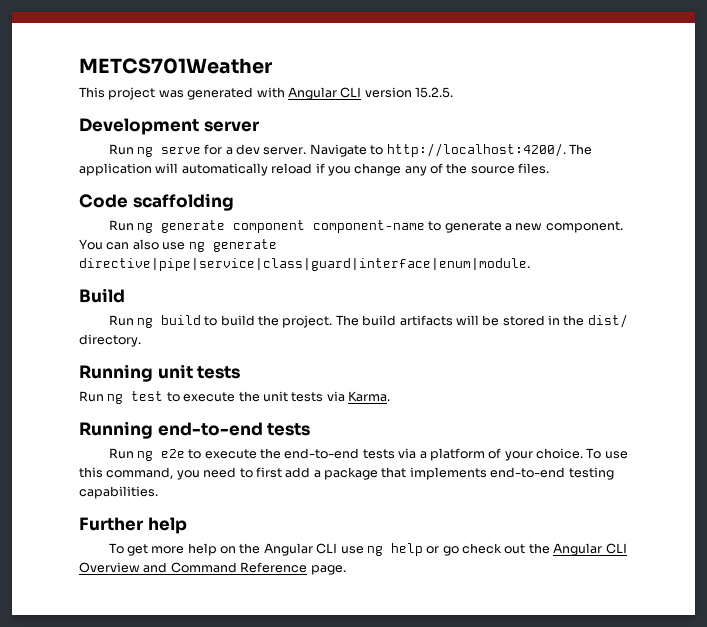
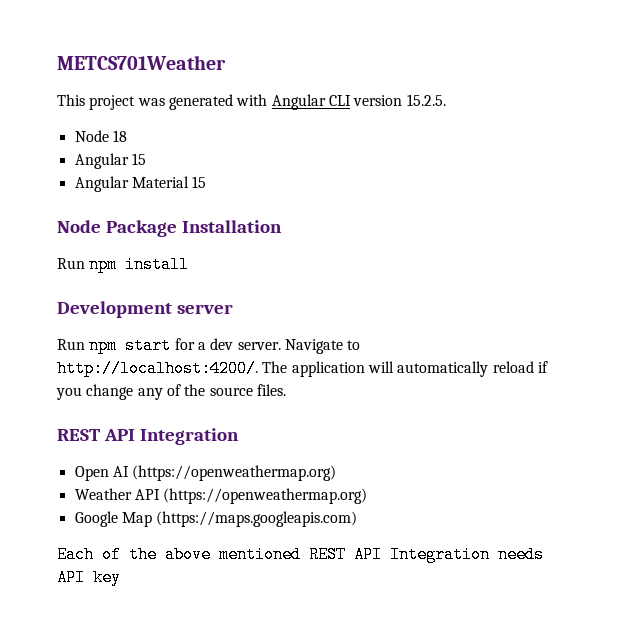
(453, 92) none -> [74,130,127,142] [74,153,146,169] [74,176,207,192] [57,220,282,237] [57,256,190,273] // Node 18 // Angular 15 // Angular Material 15 // Node Package Installation // Run npm install
[136,147,201,157] ng serve -> [89,337,172,354] npm start
[79,193,234,211] [108,220,623,233] [79,239,277,252] [79,258,530,271] [79,288,125,303] [108,314,628,328] [79,334,141,347] [79,364,241,382] [79,391,390,404] [79,421,311,439] [108,448,628,461] [79,467,614,480] [79,486,158,499] [79,517,187,534] [108,543,627,556] [79,562,346,575] Code scaffolding // Run ng generate component component-name to generate a new component. You can also use ng generate directive|pipe|service|class|guard|interface|enum|module. // Build // Run ng build to build the project. The build artifacts will be stored in the dist/ directory. // Running unit tests // Run ng test to execute the unit tests via Karma. // Running end-to-end tests // Run ng e2e to execute the end-to-end tests via a platform of your choice. To use this command, you need to first add a package that implements end-to-end testing capabilities. // Further help // To get more help on the Angular CLI use ng help or go check out the Angular CLI Overview and Command Reference page. -> [57,428,239,445] [74,465,337,481] [74,488,368,504] [74,511,358,527] [57,546,544,563] [57,569,121,586] REST API Integration // Open AI (https://openweathermap.org) // Weather API (https://openweathermap.org) // Google Map (https://maps.googleapis.com) // Each of the above mentioned REST API Integration needs API key

